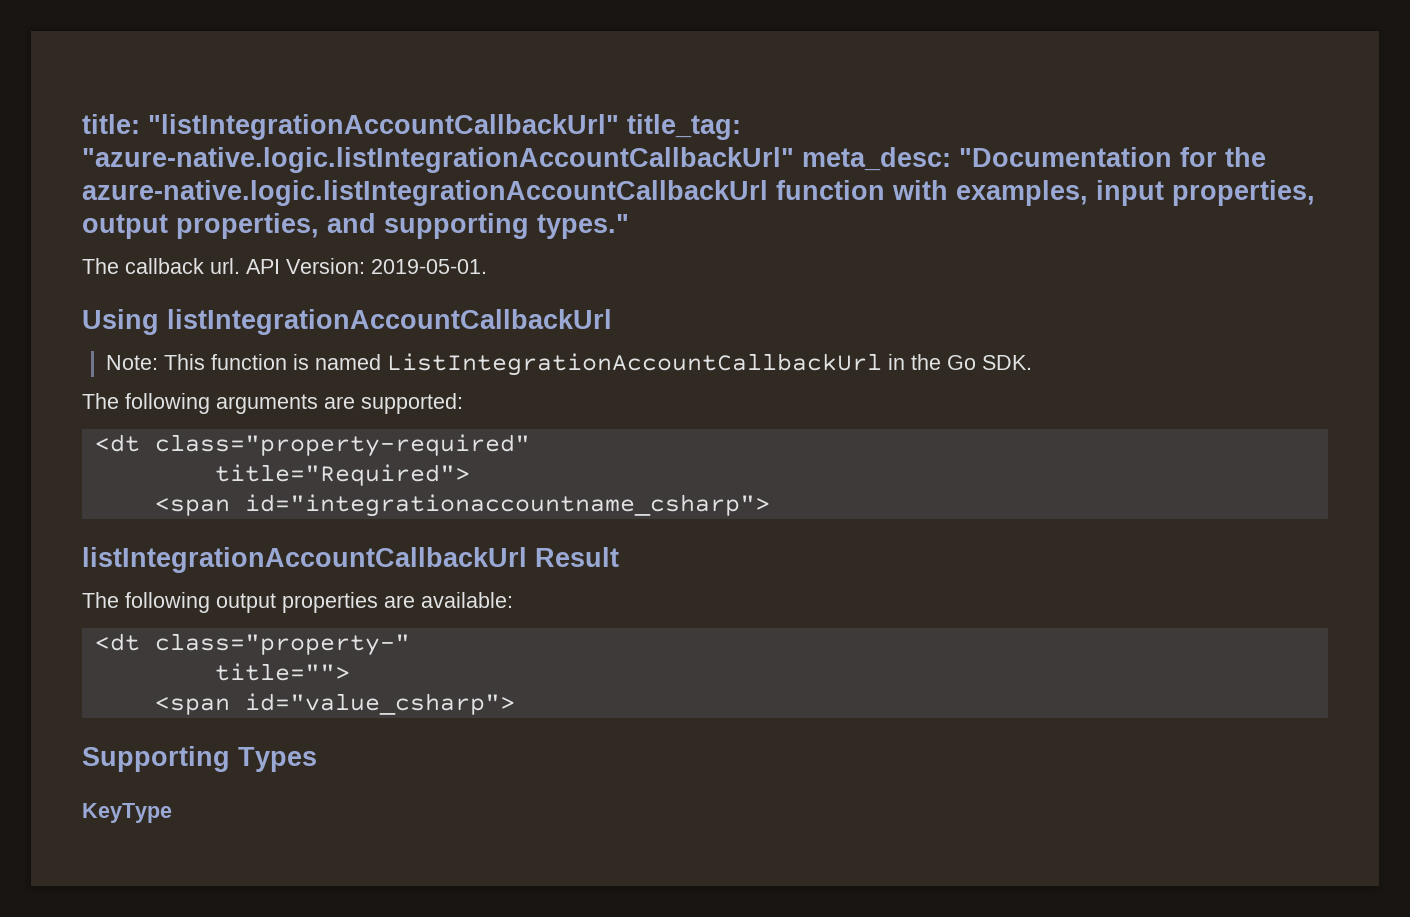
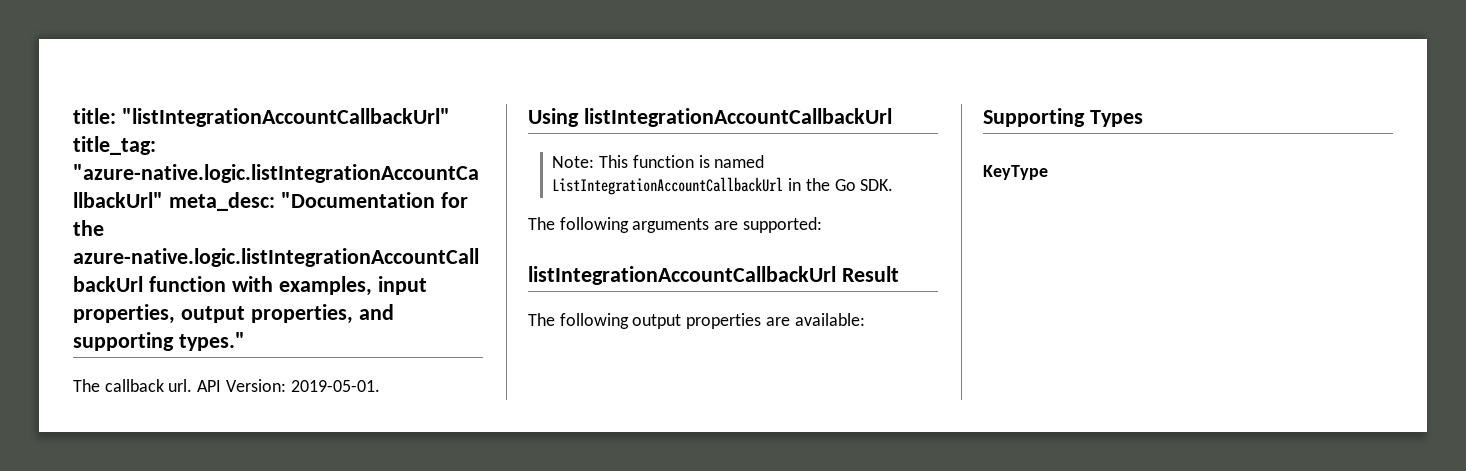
[94,434,530,457] [214,464,470,486] [154,494,770,517] // <dt class="property-required" // title="Required"> // <span id="integrationaccountname_csharp"> -> (822, 225) none
[94,633,410,656] [214,663,350,681] [154,693,515,715] // <dt class="property-" // title=""> // <span id="value_csharp"> -> (865, 319) none

